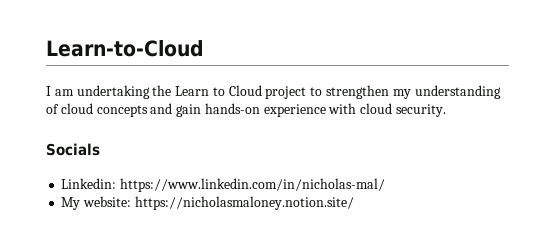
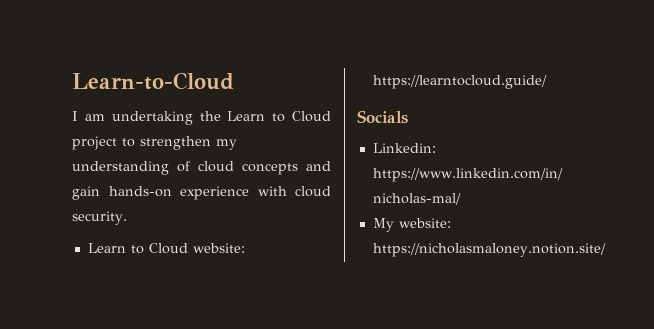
(447, 110) none -> [87,243,245,254] [372,75,547,89] // Learn to Cloud website: https://learntocloud.guide/

